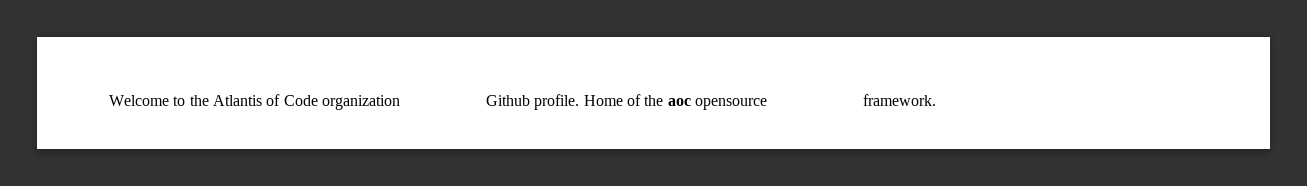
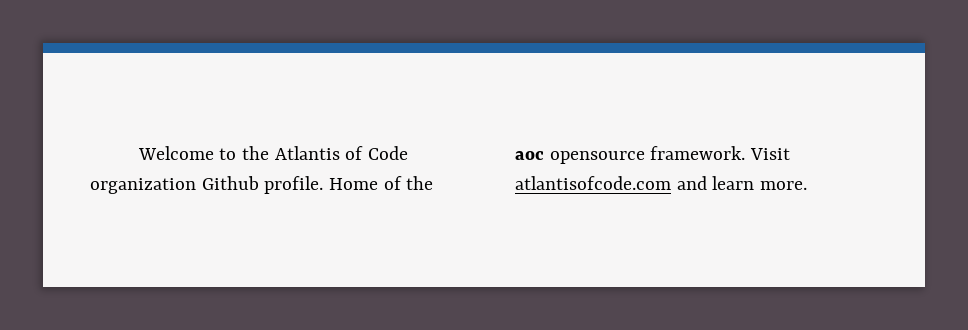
(936, 100) none -> [750,148,791,160] [515,176,808,190] Visit atlantisofcode.com and learn more.

